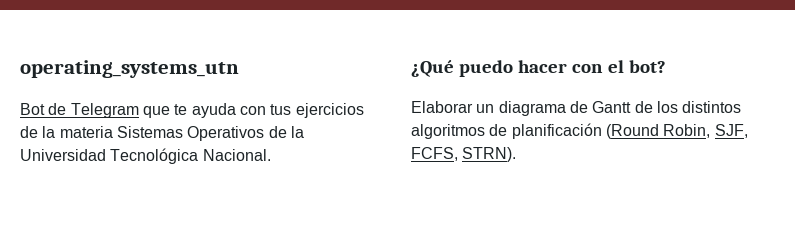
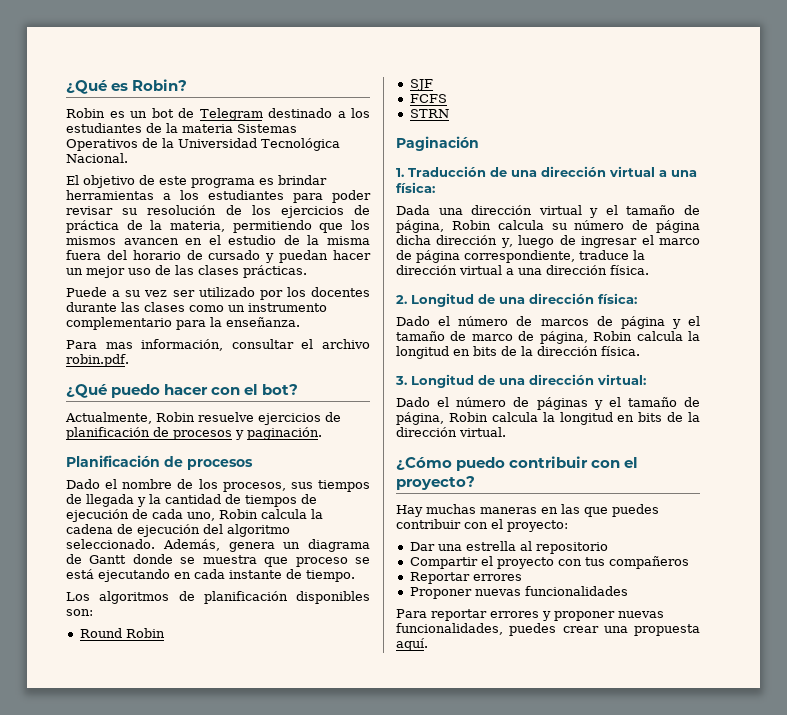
[20,60,239,78] [20,103,364,118] operating_systems_utn // Bot de Telegram que te ayuda con tus ejercicios -> [66,79,188,94] [66,108,370,121] [66,123,142,133] ¿Qué es Robin? // Robin es un bot de Telegram destinado a los estudiantes
(271, 155) none -> [66,175,327,188] [66,190,371,203] [66,205,370,218] [66,220,370,233] [66,235,371,245] [66,250,371,263] [66,265,307,278] [66,287,370,300] [66,302,327,312] [66,317,300,330] [66,339,370,351] [66,354,129,367] // El objetivo de este programa es brindar herramientas a los estudiantes para poder revisar su resolución de los ejercicios de práctica de la materia, permitiendo que los mismos avancen en el estudio de la misma fuera del horario de cursado y puedan hacer un mejor uso de las clases prácticas. // Puede a su vez ser utilizado por los docentes durante las clases como un instrumento complementario para la enseñanza. // Para mas información, consultar el archivo robin.pdf.
[411,101,742,116] [411,123,748,139] [411,147,517,162] Elaborar un diagrama de Gantt de los distintos algoritmos de planificación (Round Robin, SJF, FCFS, STRN). -> [65,412,341,425] [66,427,322,440] [66,455,253,470] [66,479,370,492] [66,494,317,507] [66,509,323,522] [66,524,290,537] [66,539,370,552] [66,554,370,567] [66,569,355,582] [66,591,370,604] [66,609,93,616] [79,628,165,638] [409,79,433,91] [409,94,447,103] [409,109,449,118] [396,136,479,151] [396,166,697,177] [396,182,435,193] [396,205,700,218] [396,220,700,233] [396,235,700,248] [396,250,645,263] [396,265,649,275] [396,293,637,307] [396,316,700,329] [396,331,700,344] [396,346,640,359] [395,374,646,388] [396,397,700,410] [396,412,700,425] [396,427,506,437] [396,456,639,471] [396,476,475,490] [396,504,659,517] [396,519,568,532] [409,541,608,554] [409,556,689,569] [409,572,522,584] [409,586,628,599] [396,609,664,621] [396,623,700,636] [396,638,428,651] Actualmente, Robin resuelve ejercicios de planificación de procesos y paginación. // Planificación de procesos // Dado el nombre de los procesos, sus tiempos de llegada y la cantidad de tiempos de ejecución de cada uno, Robin calcula la cadena de ejecución del algoritmo seleccionado. Además, genera un diagrama de Gantt donde se muestra que proceso se está ejecutando en cada instante de tiempo. // Los algoritmos de planificación disponibles son: // Round Robin // SJF // FCFS // STRN // Paginación // 1. Traducción de una dirección virtual a una física: // Dada una dirección virtual y el tamaño de página, Robin calcula su número de página dicha dirección y, luego de ingresar el marco de página correspondiente, traduce la dirección virtual a una dirección física. // 2. Longitud de una dirección física: // Dado el número de marcos de página y el tamaño de marco de página, Robin calcula la longitud en bits de la dirección física. // 3. Longitud de una dirección virtual: // Dado el número de páginas y el tamaño de página, Robin calcula la longitud en bits de la dirección virtual. // ¿Cómo puedo contribuir con el proyecto? // Hay muchas maneras en las que puedes contribuir con el proyecto: // Dar una estrella al repositorio // Compartir el proyecto con tus compañeros // Reportar errores // Proponer nuevas funcionalidades // Para reportar errores y proponer nuevas funcionalidades, puedes crear una propuesta aquí.

